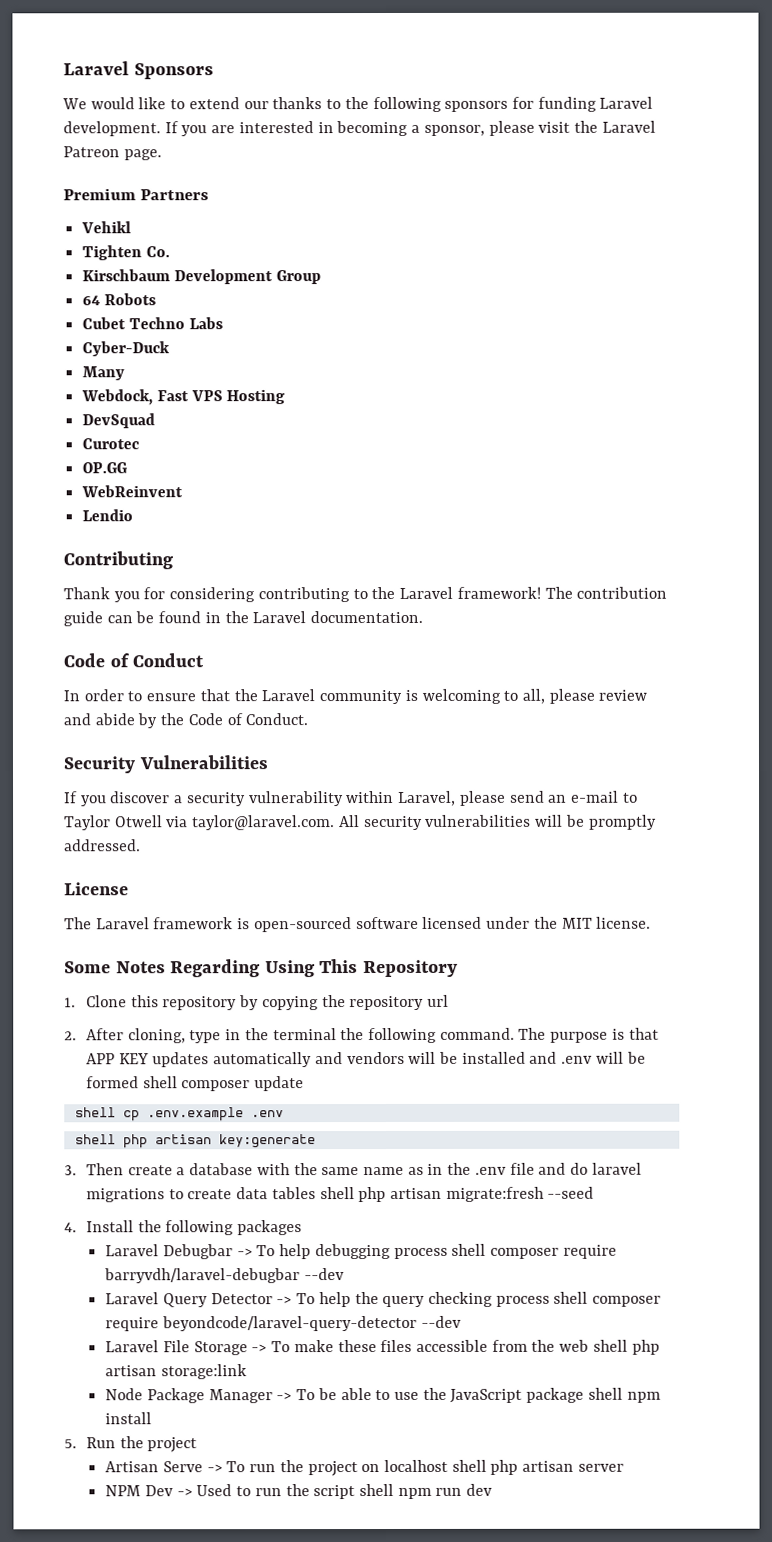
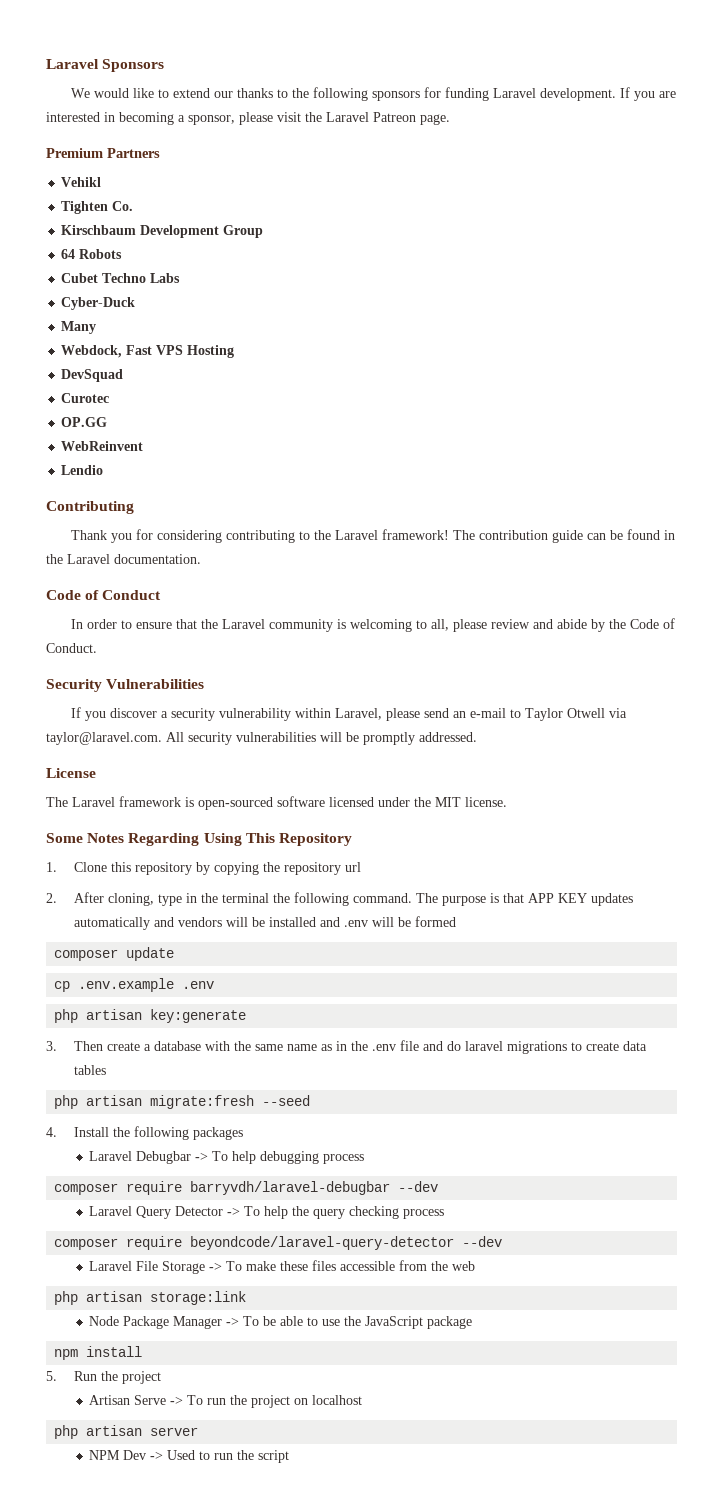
[142,1076,178,1089] shell -> (456, 921) //
[74,1107,116,1118] shell -> (175, 954) none
[74,1134,116,1145] shell -> (215, 985) none
[319,1187,355,1200] shell -> (106, 1070) //
[451,1243,487,1256] shell -> (365, 1159) //
[553,1291,589,1304] shell -> (445, 1214) //
[592,1339,628,1352] shell -> (476, 1266) //
[587,1387,623,1400] shell -> (473, 1322) //
[451,1459,487,1472] shell -> (363, 1400) //
[358,1483,493,1499] shell npm run dev -> (290, 1456) none

